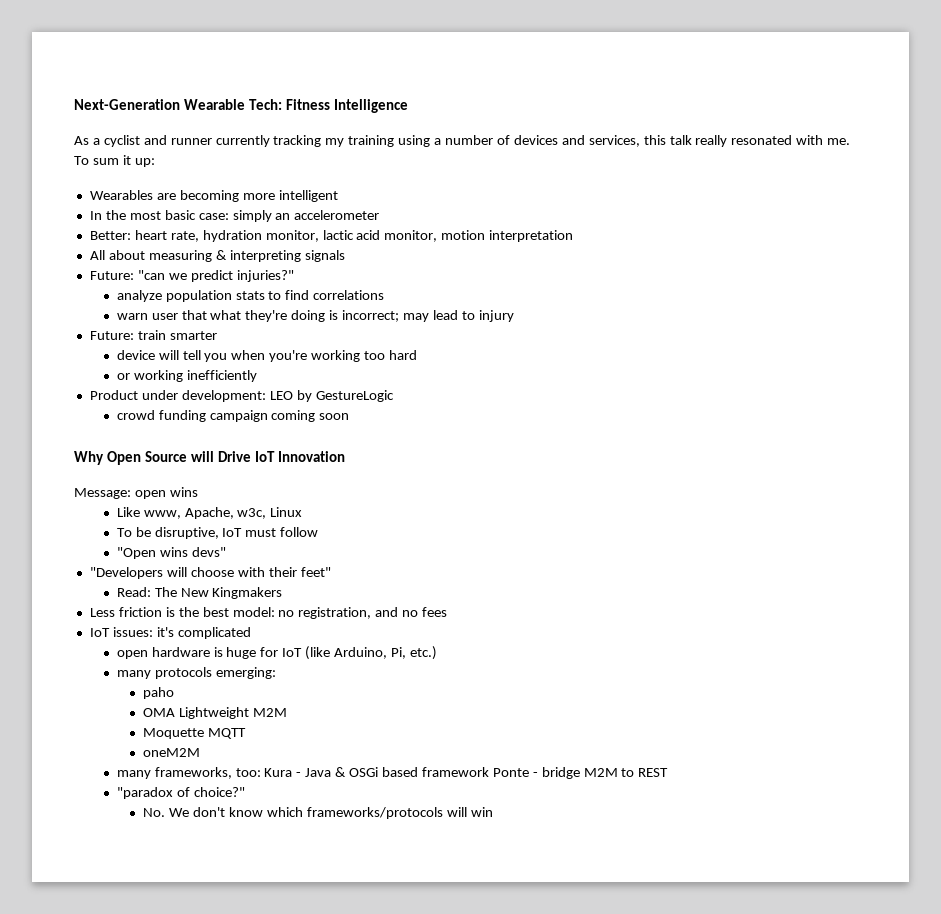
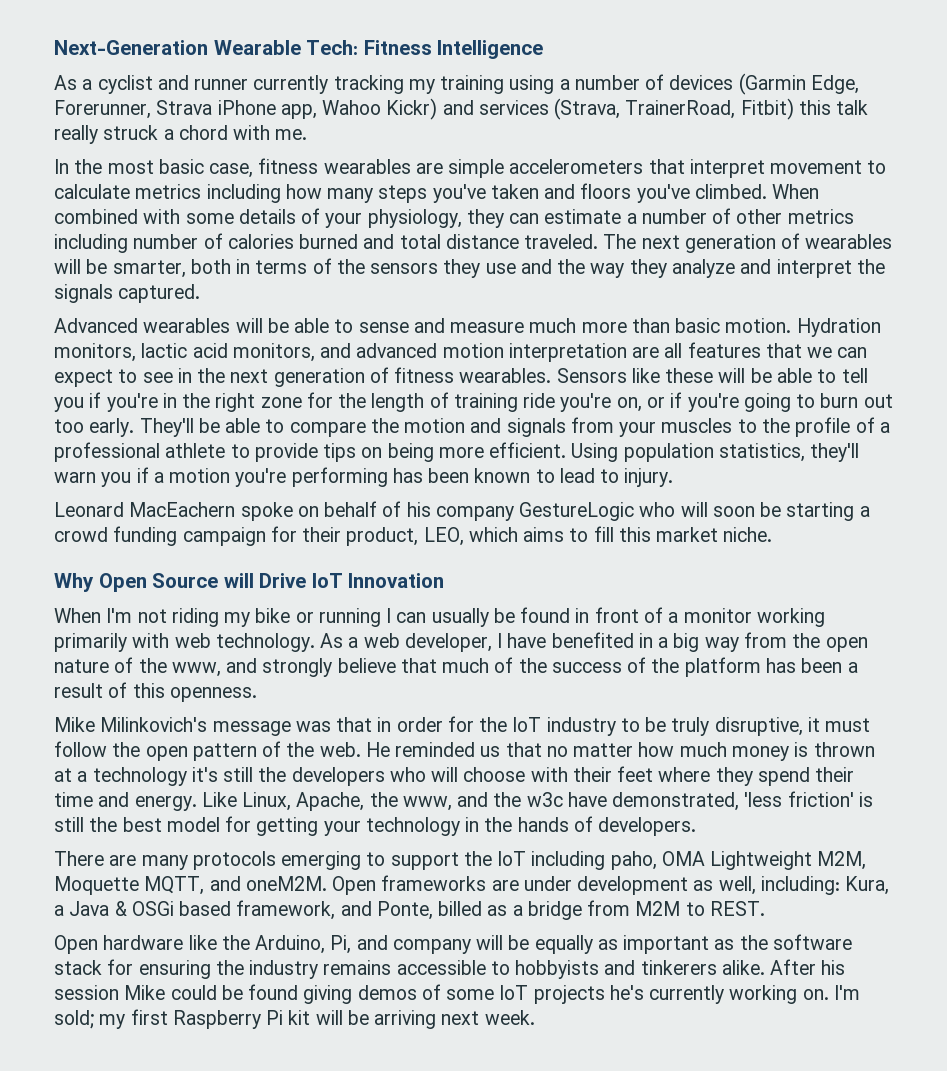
[561,135,851,147] [74,155,155,167] [89,190,338,202] [89,210,380,222] [89,230,574,242] [89,250,345,262] [89,270,294,282] [116,290,385,302] [116,310,514,322] [89,330,217,340] [116,350,417,362] [116,370,257,382] [89,390,394,402] [116,410,350,422] and services, this talk really resonated with me. To sum it up: // Wearables are becoming more intelligent // In the most basic case: simply an accelerometer // Better: heart rate, hydration monitor, lactic acid monitor, motion interpretation // All about measuring & interpreting signals // Future: "can we predict injuries?" // analyze population stats to find correlations // warn user that what they're doing is incorrect; may lead to injury // Future: train smarter // device will tell you when you're working too hard // or working inefficiently // Product under development: LEO by GestureLogic // crowd funding campaign coming soon -> [738,73,859,95] [54,98,869,120] [54,125,308,144] [54,158,887,178] [54,183,820,203] [54,208,854,228] [54,233,893,253] [54,258,885,278] [54,284,201,303] [54,318,881,337] [54,342,868,362] [54,367,868,387] [54,392,893,412] [54,417,890,437] [54,442,860,462] [54,467,674,487] [54,501,870,521] [54,526,773,546] (Garmin Edge, Forerunner, Strava iPhone app, Wahoo Kickr) and services (Strava, TrainerRoad, Fitbit) this talk really struck a chord with me. // In the most basic case, fitness wearables are simple accelerometers that interpret movement to calculate metrics including how many steps you've taken and floors you've climbed. When combined with some details of your physiology, they can estimate a number of other metrics including number of calories burned and total distance traveled. The next generation of wearables will be smarter, both in terms of the sensors they use and the way they analyze and interpret the signals captured. // Advanced wearables will be able to sense and measure much more than basic motion. Hydration monitors, lactic acid monitors, and advanced motion interpretation are all features that we can expect to see in the next generation of fitness wearables. Sensors like these will be able to tell you if you're in the right zone for the length of training ride you're on, or if you're going to burn out too early. They'll be able to compare the motion and signals from your muscles to the profile of a professional athlete to provide tips on being more efficient. Using population statistics, they'll warn you if a motion you're performing has been known to lead to injury. // Leonard MacEachern spoke on behalf of his company GestureLogic who will soon be starting a crowd funding campaign for their product, LEO, which aims to fill this market niche.
[74,487,198,499] [116,507,303,519] [116,527,319,539] [116,547,226,559] [89,567,331,579] [116,587,283,599] [89,607,448,619] [89,627,251,639] [116,646,437,660] [116,667,276,679] [143,687,175,699] [143,707,288,719] [143,728,247,739] [143,748,201,757] [116,767,669,779] [116,787,245,799] [143,807,493,819] Message: open wins // Like www, Apache, w3c, Linux // To be disruptive, IoT must follow // "Open wins devs" // "Developers will choose with their feet" // Read: The New Kingmakers // Less friction is the best model: no registration, and no fees // IoT issues: it's complicated // open hardware is huge for IoT (like Arduino, Pi, etc.) // many protocols emerging: // paho // OMA Lightweight M2M // Moquette MQTT // oneM2M // many frameworks, too: Kura - Java & OSGi based framework Ponte - bridge M2M to REST // "paradox of choice?" // No. We don't know which frameworks/protocols will win -> [54,607,825,627] [54,632,868,652] [54,657,858,677] [54,682,257,702] [54,716,871,736] [54,741,875,761] [54,766,855,786] [54,791,873,811] [54,816,697,836] [54,851,867,870] [54,875,890,895] [54,900,765,920] [54,934,852,954] [54,959,846,979] [54,984,860,1004] [54,1009,535,1029] When I'm not riding my bike or running I can usually be found in front of a monitor working primarily with web technology. As a web developer, I have benefited in a big way from the open nature of the www, and strongly believe that much of the success of the platform has been a result of this openness. // Mike Milinkovich's message was that in order for the IoT industry to be truly disruptive, it must follow the open pattern of the web. He reminded us that no matter how much money is thrown at a technology it's still the developers who will choose with their feet where they spend their time and energy. Like Linux, Apache, the www, and the w3c have demonstrated, 'less friction' is still the best model for getting your technology in the hands of developers. // There are many protocols emerging to support the IoT including paho, OMA Lightweight M2M, Moquette MQTT, and oneM2M. Open frameworks are under development as well, including: Kura, a Java & OSGi based framework, and Ponte, billed as a bridge from M2M to REST. // Open hardware like the Arduino, Pi, and company will be equally as important as the software stack for ensuring the industry remains accessible to hobbyists and tinkerers alike. After his session Mike could be found giving demos of some IoT projects he's currently working on. I'm sold; my first Raspberry Pi kit will be arriving next week.

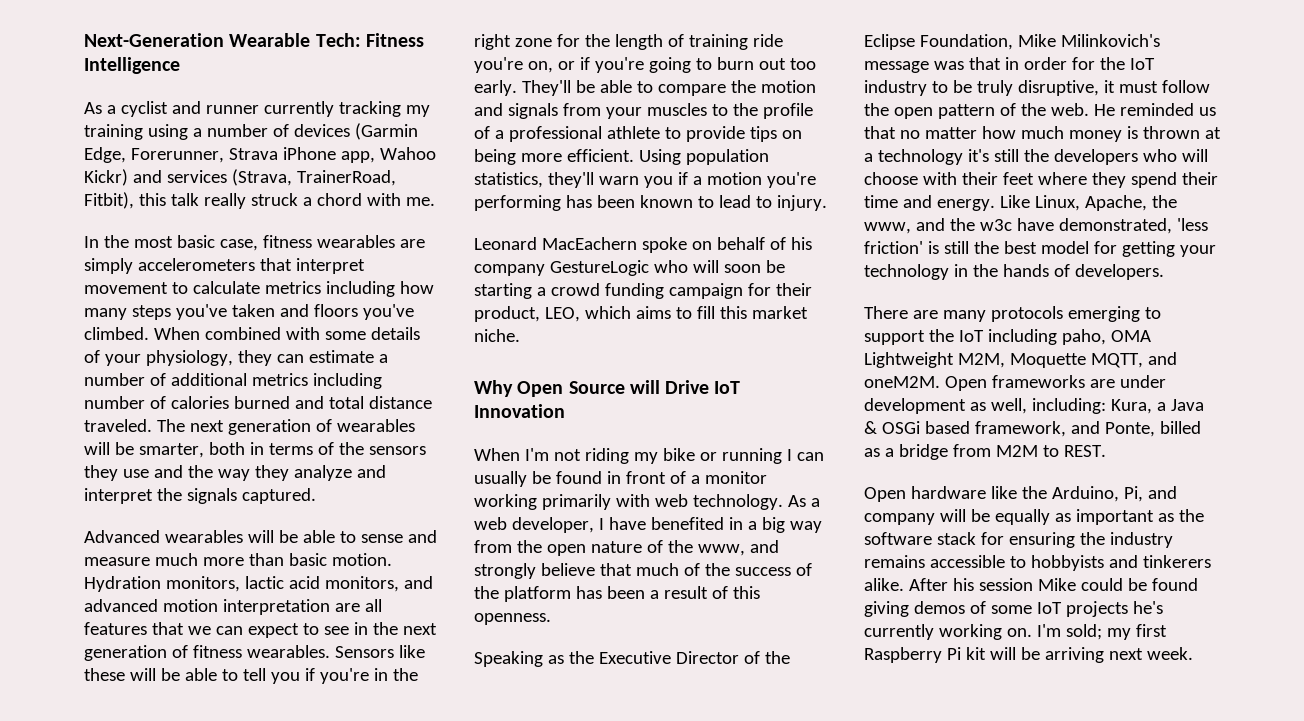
[740,98,794,120] Fitbit) -> [84,192,134,209] Fitbit),
[448,159,505,178] simple -> [84,258,133,274] simply
[736,209,783,224] other -> [170,373,247,386] additional
(257, 694) none -> [474,651,790,667] [864,34,1013,50] Speaking as the Executive Director of the Eclipse Foundation,

